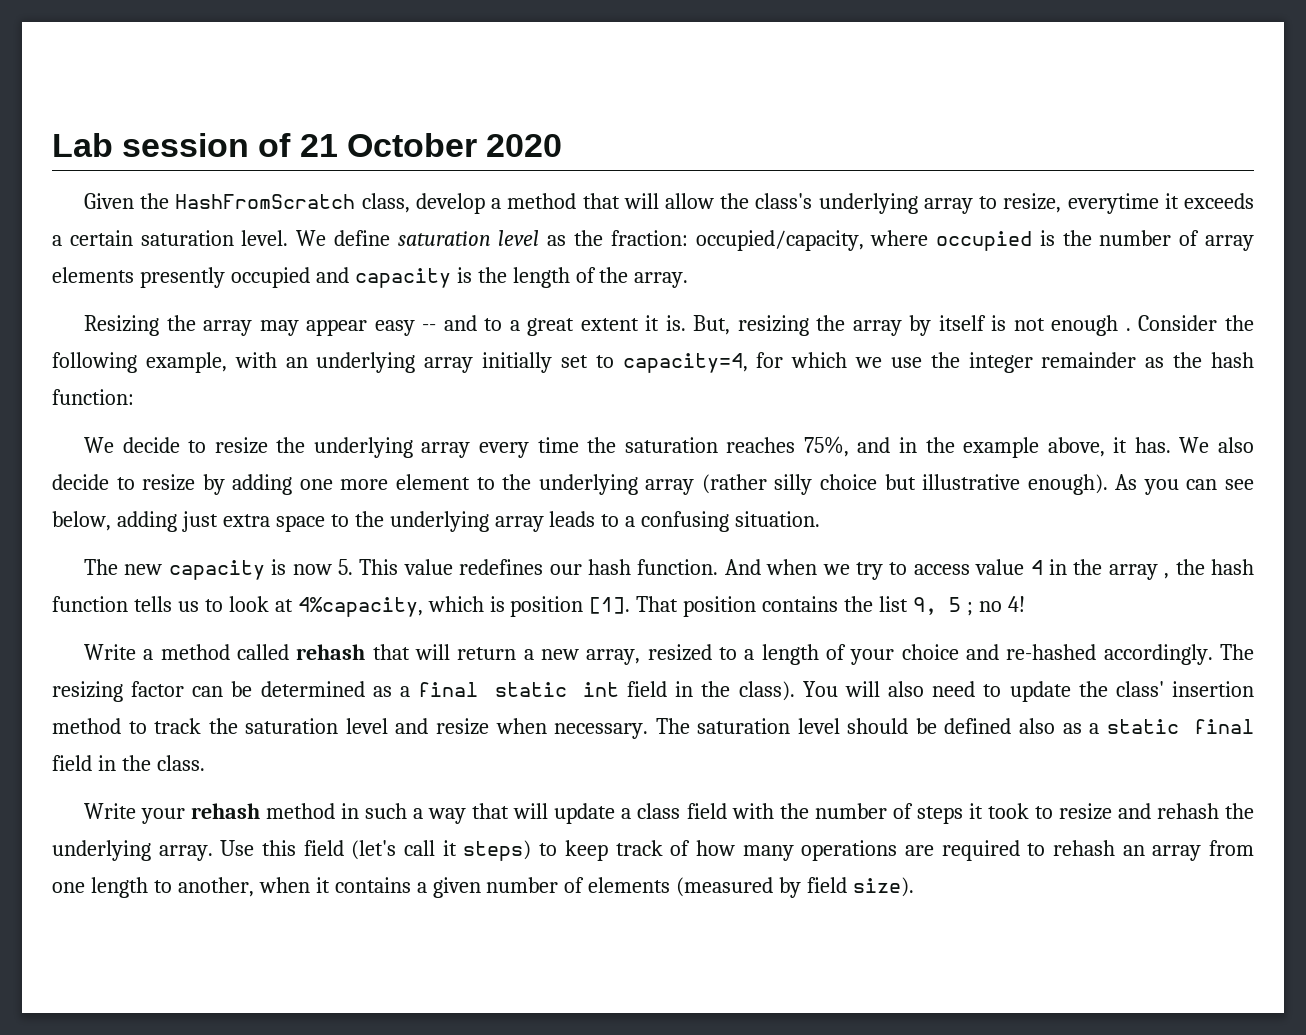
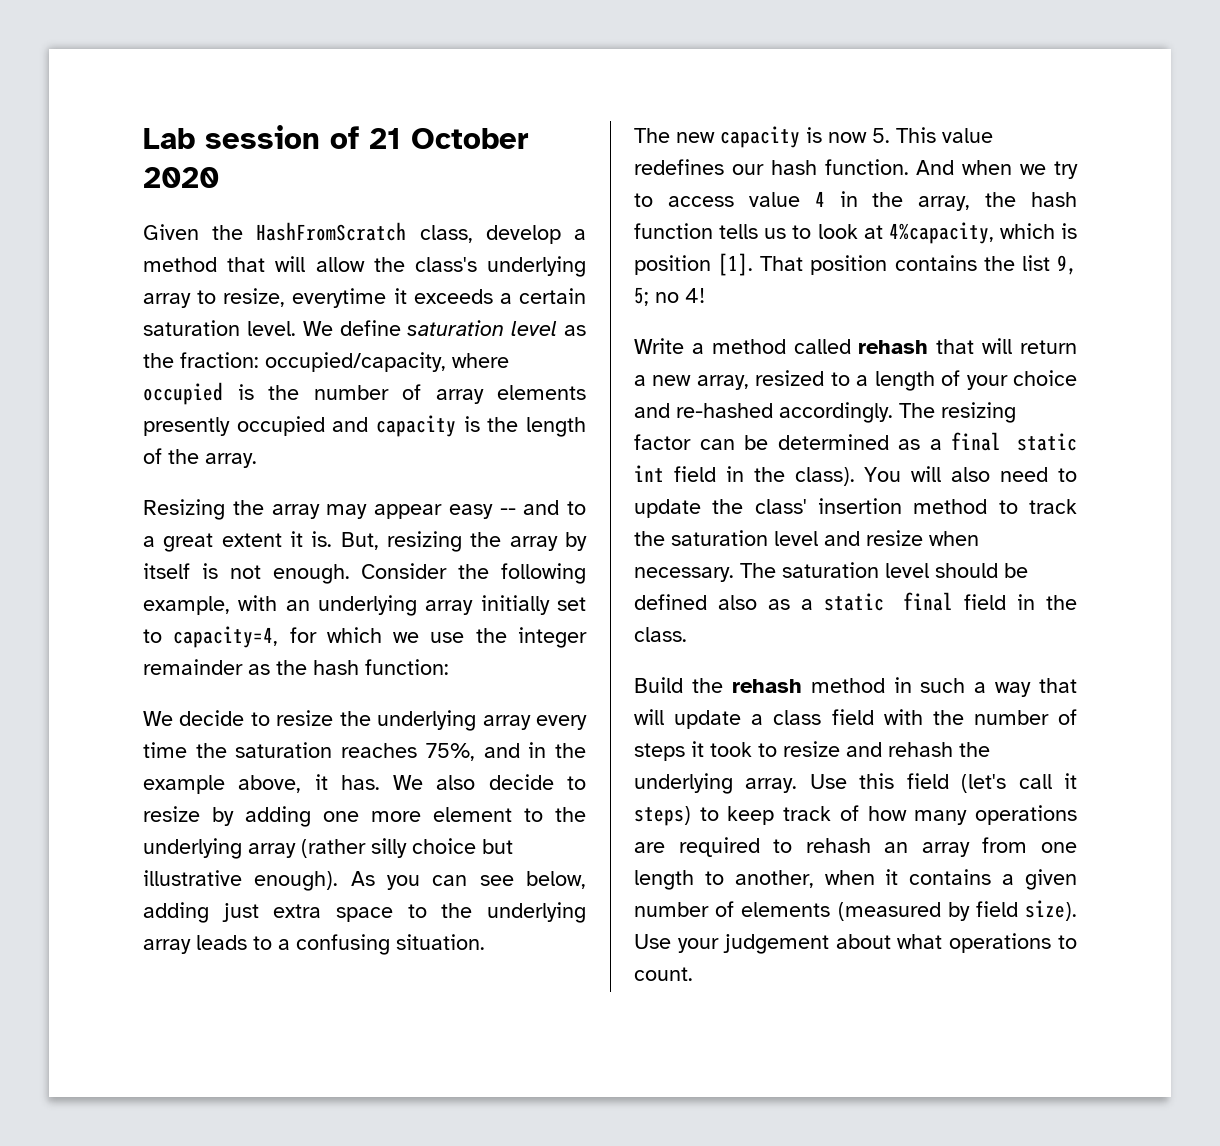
[1051,315,1131,336] enough . -> [272,564,350,584] enough.
[1108,564,1170,580] array , -> [918,196,971,211] array,
[949,597,973,616] 5 ; -> [634,287,649,306] 5;
[83,803,186,824] Write your -> [634,677,723,693] Build the
(915, 887) none -> [634,933,1077,954] [634,967,693,981] Use your judgement about what operations to count.

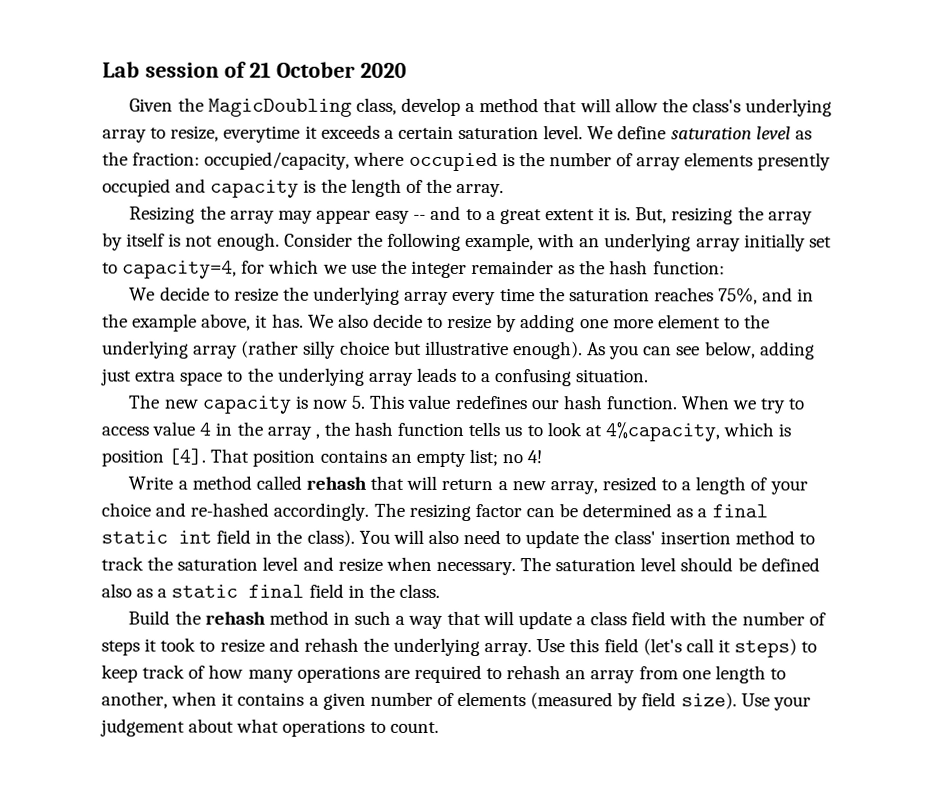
[256,222,407,241] HashFromScratch -> [207,98,352,117] MagicDoubling
[916,160,1013,175] And when -> [681,395,730,410] When
[918,196,971,211] array, -> [266,426,320,440] array ,
[718,253,754,276] [1]. -> [168,448,207,465] [4].
[983,255,1077,275] [634,287,649,306] the list 9, 5; -> [390,449,498,467] an empty list;

